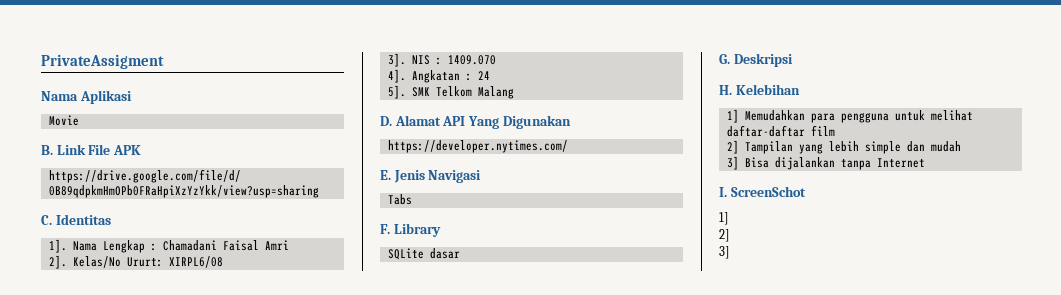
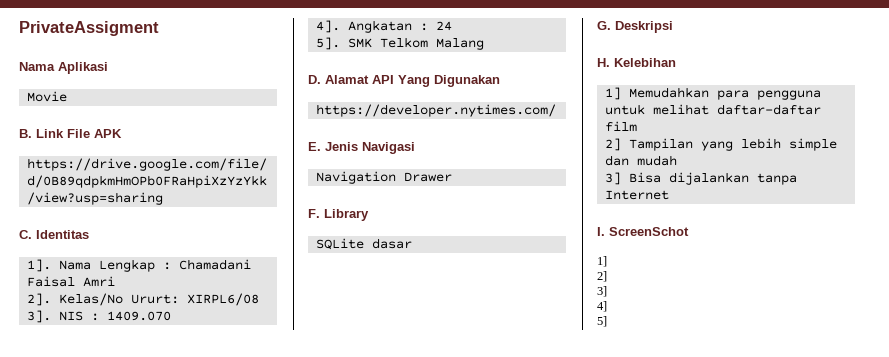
[387,194,412,205] Tabs -> [315,171,452,184] Navigation Drawer
(730, 252) none -> [597,301,607,312] [597,316,607,327] // 4] // 5]

